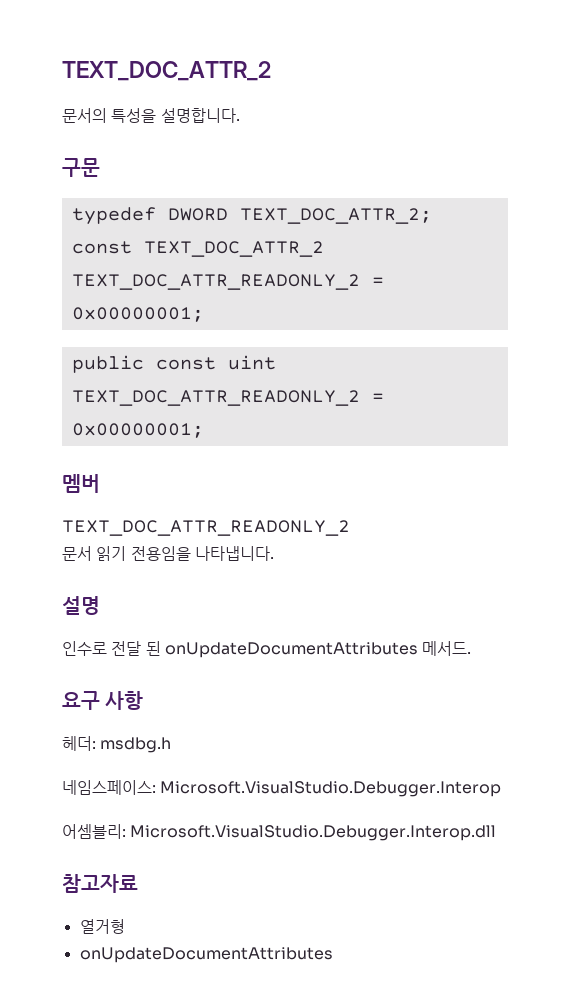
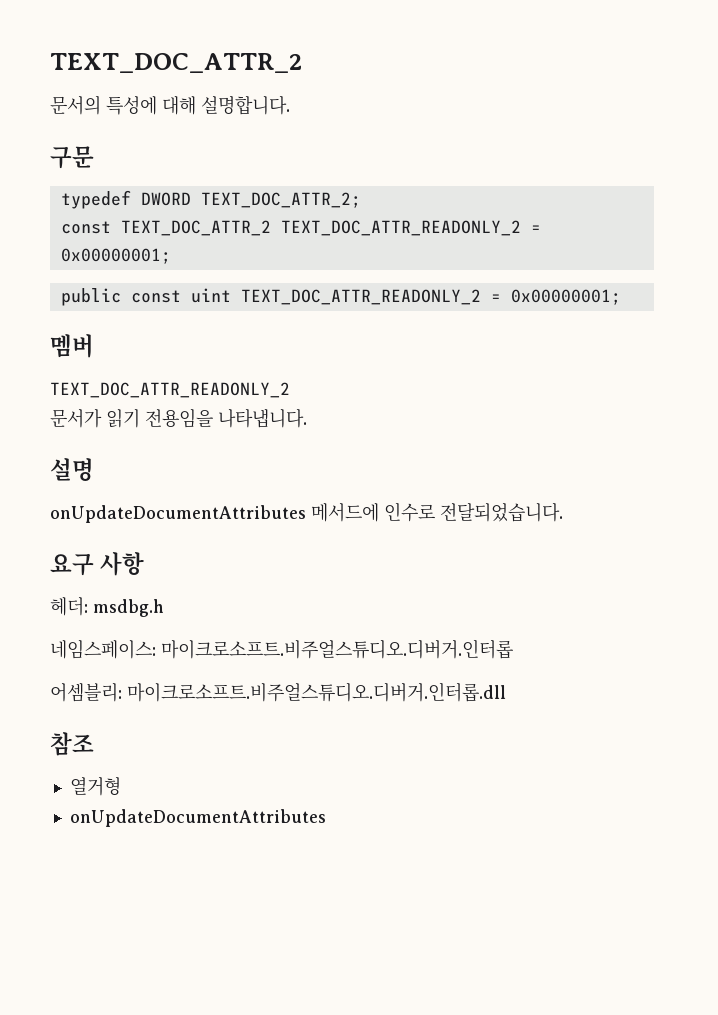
[111,108,157,123] 특성을 -> [106,96,196,115] 특성에 대해
[62,546,92,561] 문서 -> [50,409,102,428] 문서가
[62,641,472,658] 인수로 전달 된 onUpdateDocumentAttributes 메서드. -> [50,502,563,523] onUpdateDocumentAttributes 메서드에 인수로 전달되었습니다.
[160,781,502,797] Microsoft.VisualStudio.Debugger.Interop -> [161,639,513,659] 마이크로소프트.비주얼스튜디오.디버거.인터롭
[130,825,497,841] [62,874,138,893] Microsoft.VisualStudio.Debugger.Interop.dll // 참고자료 -> [127,682,506,702] [50,732,94,756] 마이크로소프트.비주얼스튜디오.디버거.인터롭.dll // 참조

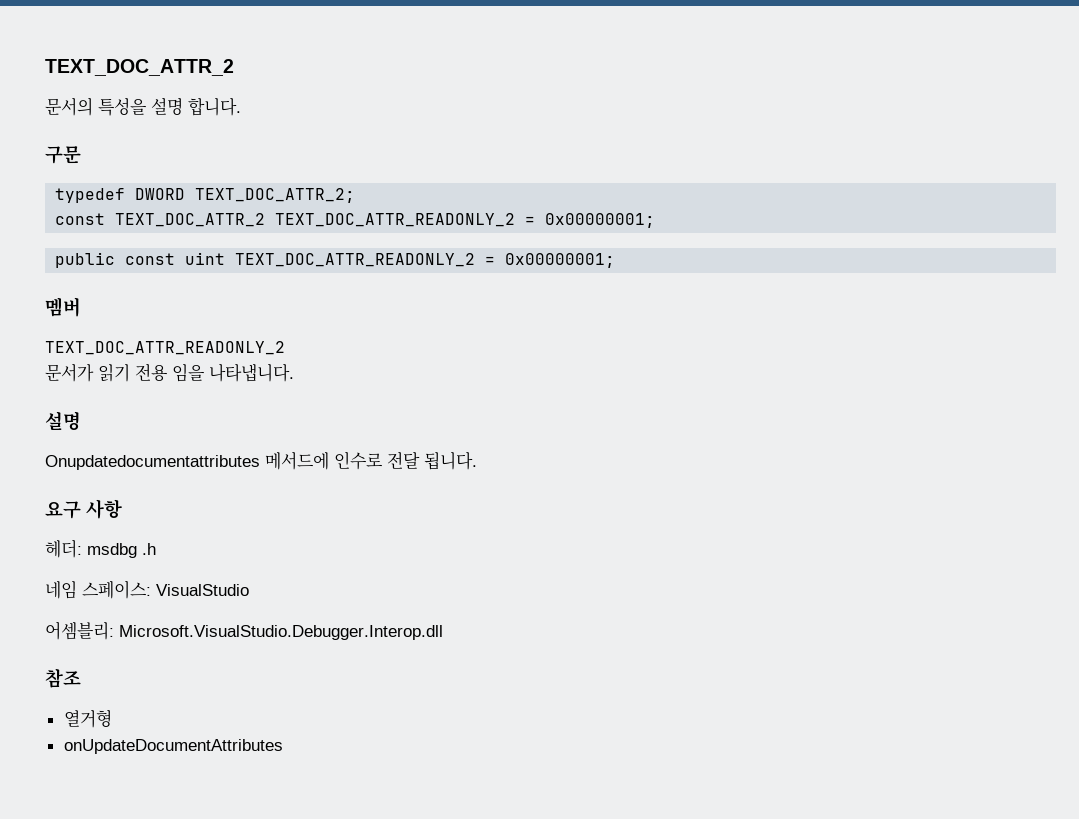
[106,95,290,115] 특성에 대해 설명합니다. -> [98,97,241,116] 특성을 설명 합니다.
[145,409,213,428] 전용임을 -> [135,363,205,382] 전용 임을
[50,505,306,523] onUpdateDocumentAttributes -> [45,455,260,470] Onupdatedocumentattributes
[440,502,563,522] 전달되었습니다. -> [387,451,477,470] 전달 됩니다.
[93,599,164,617] [50,639,513,659] msdbg.h // 네임스페이스: 마이크로소프트.비주얼스튜디오.디버거.인터롭 -> [87,543,156,558] [45,580,249,599] msdbg .h // 네임 스페이스: VisualStudio
[127,682,506,702] 마이크로소프트.비주얼스튜디오.디버거.인터롭.dll -> [119,625,443,640] Microsoft.VisualStudio.Debugger.Interop.dll

